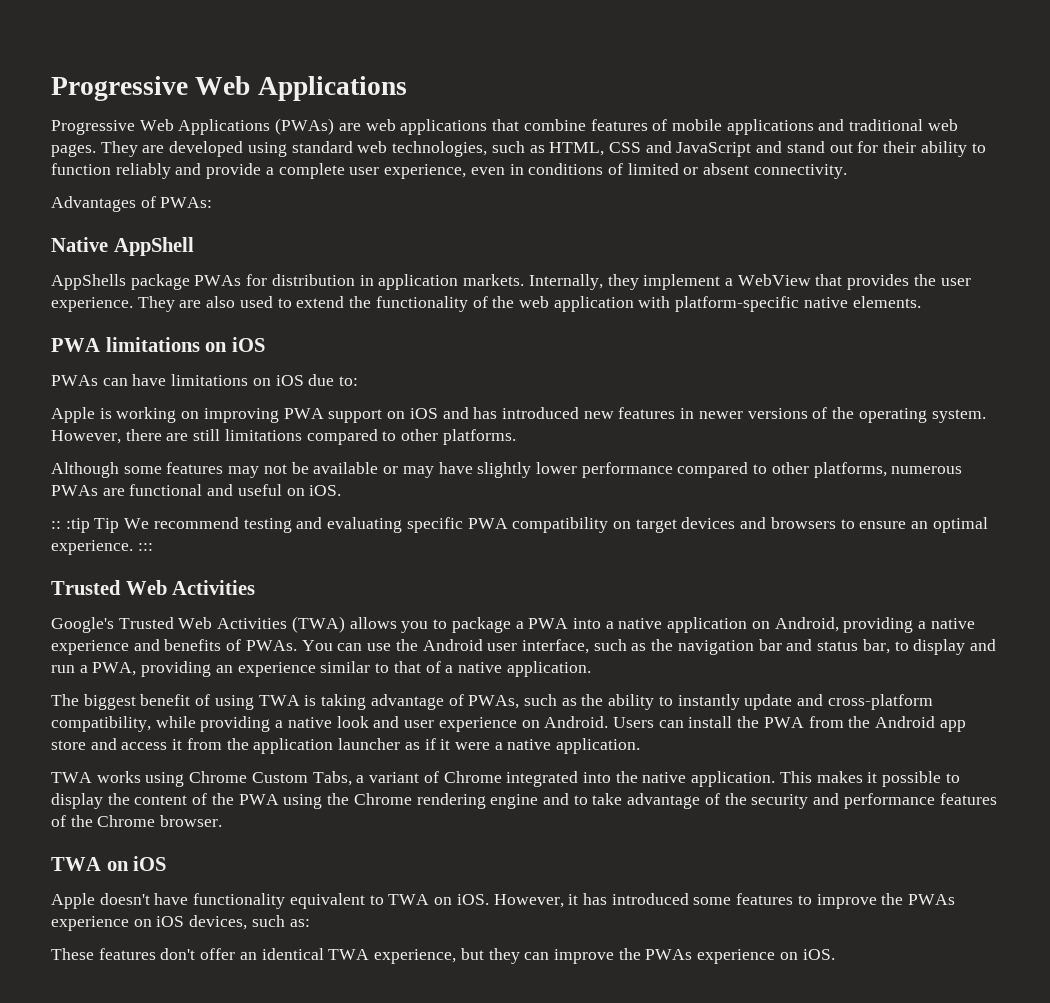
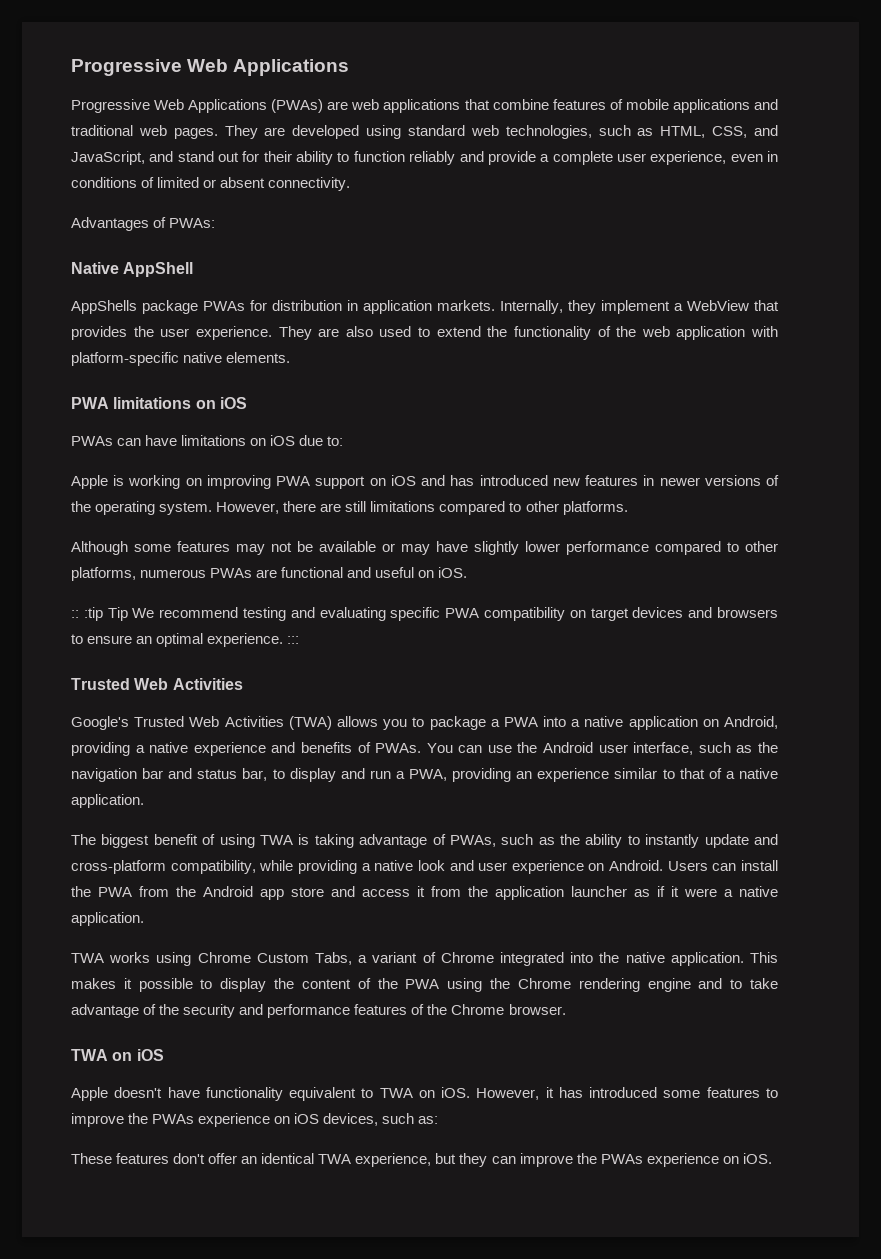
[608,141,752,157] CSS and JavaScript -> [712,125,779,138] [71,151,145,165] CSS, and JavaScript,

